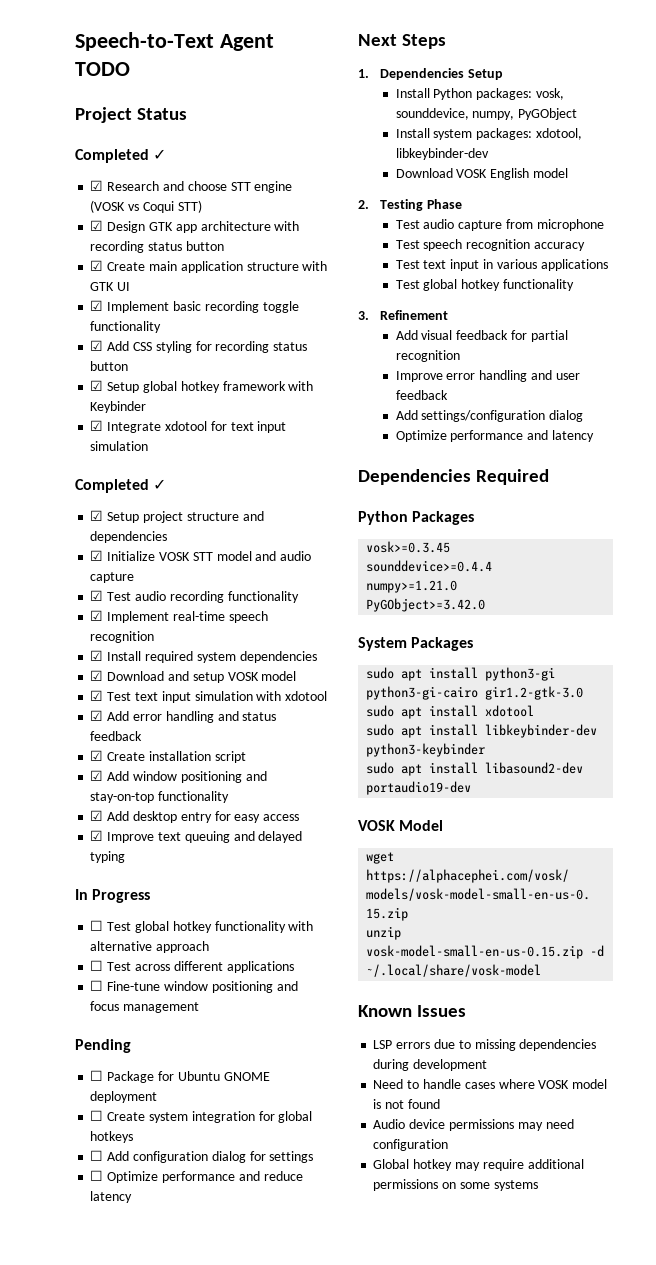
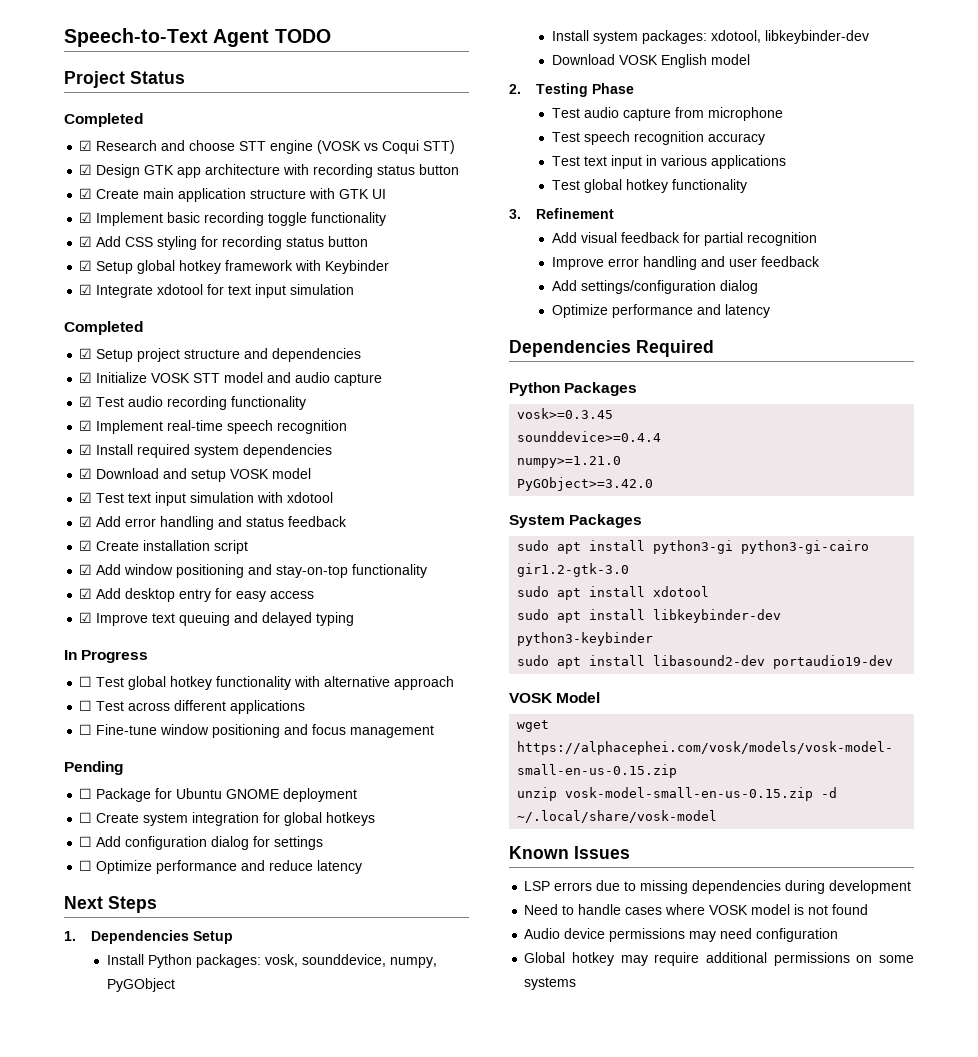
[153,149,167,160] ✓ -> (143, 120) none
[153,479,167,490] ✓ -> (143, 328) none

